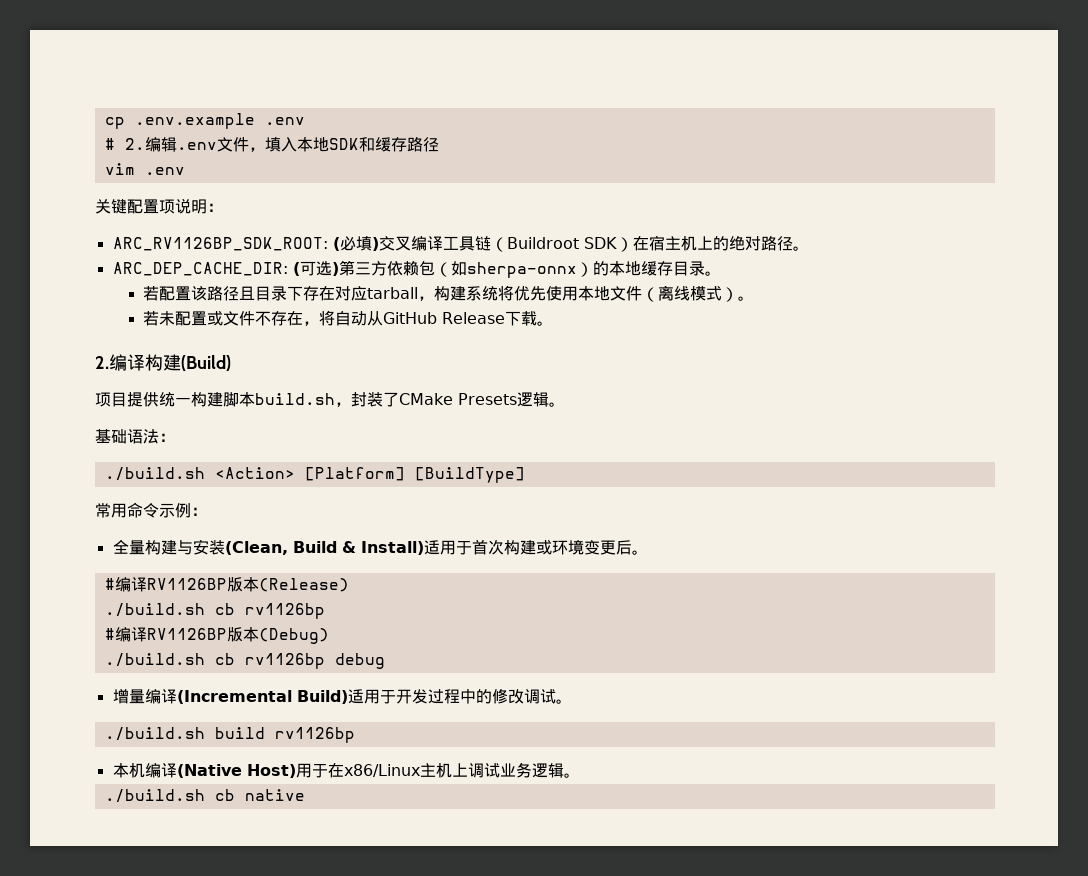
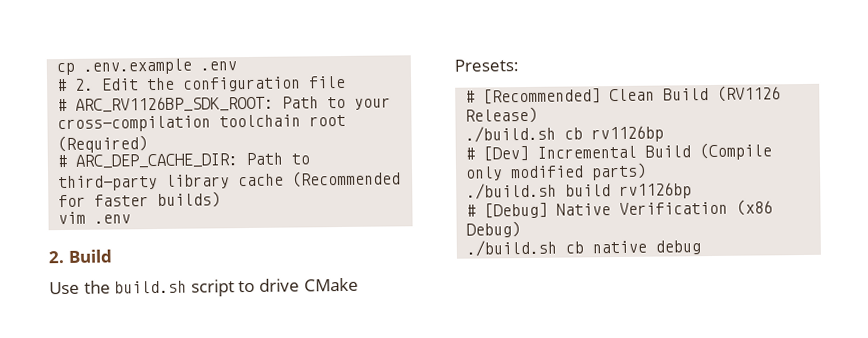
[144,137,439,152] [104,163,185,175] [95,198,223,214] [112,235,809,252] [112,260,721,278] [143,285,755,302] [143,310,554,326] [95,354,231,371] [95,392,565,407] [95,429,175,444] [104,467,525,483] [95,502,207,518] [112,539,648,555] [104,577,349,592] [104,603,325,619] [104,627,329,644] [104,653,385,669] [112,688,572,704] [104,727,355,743] [112,762,580,778] 编辑.env文件，填入本地SDK和缓存路径 // vim .env // 关键配置项说明： // ARC_RV1126BP_SDK_ROOT: (必填)交叉编译工具链（Buildroot SDK）在宿主机上的绝对路径。 // ARC_DEP_CACHE_DIR: (可选)第三方依赖包（如sherpa-onnx）的本地缓存目录。 // 若配置该路径且目录下存在对应tarball，构建系统将优先使用本地文件（离线模式）。 // 若未配置或文件不存在，将自动从GitHub Release下载。 // 2.编译构建(Build) // 项目提供统一构建脚本build.sh，封装了CMake Presets逻辑。 // 基础语法： // ./build.sh <Action> [Platform] [BuildType] // 常用命令示例： // 全量构建与安装(Clean, Build & Install)适用于首次构建或环境变更后。 // #编译RV1126BP版本(Release) // ./build.sh cb rv1126bp // #编译RV1126BP版本(Debug) // ./build.sh cb rv1126bp debug // 增量编译(Incremental Build)适用于开发过程中的修改调试。 // ./build.sh build rv1126bp // 本机编译(Native Host)用于在x86/Linux主机上调试业务逻辑。 -> [102,75,347,92] [57,95,392,113] [57,114,347,133] [57,135,149,154] [57,152,311,169] [58,170,402,192] [58,191,222,208] [58,211,132,225] [48,249,112,264] [49,277,359,297] [454,59,519,72] [465,85,782,105] [465,106,539,124] [465,125,665,143] [465,142,773,162] [465,162,648,181] [466,182,693,200] [466,199,774,219] [466,221,522,238] Edit the configuration file // # ARC_RV1126BP_SDK_ROOT: Path to your cross-compilation toolchain root (Required) // # ARC_DEP_CACHE_DIR: Path to third-party library cache (Recommended for faster builds) // vim .env // 2. Build // Use the build.sh script to drive CMake Presets: // # [Recommended] Clean Build (RV1126 Release) // ./build.sh cb rv1126bp // # [Dev] Incremental Build (Compile only modified parts) // ./build.sh build rv1126bp // # [Debug] Native Verification (x86 Debug)
(305, 795) none -> [655,240,702,255] debug

